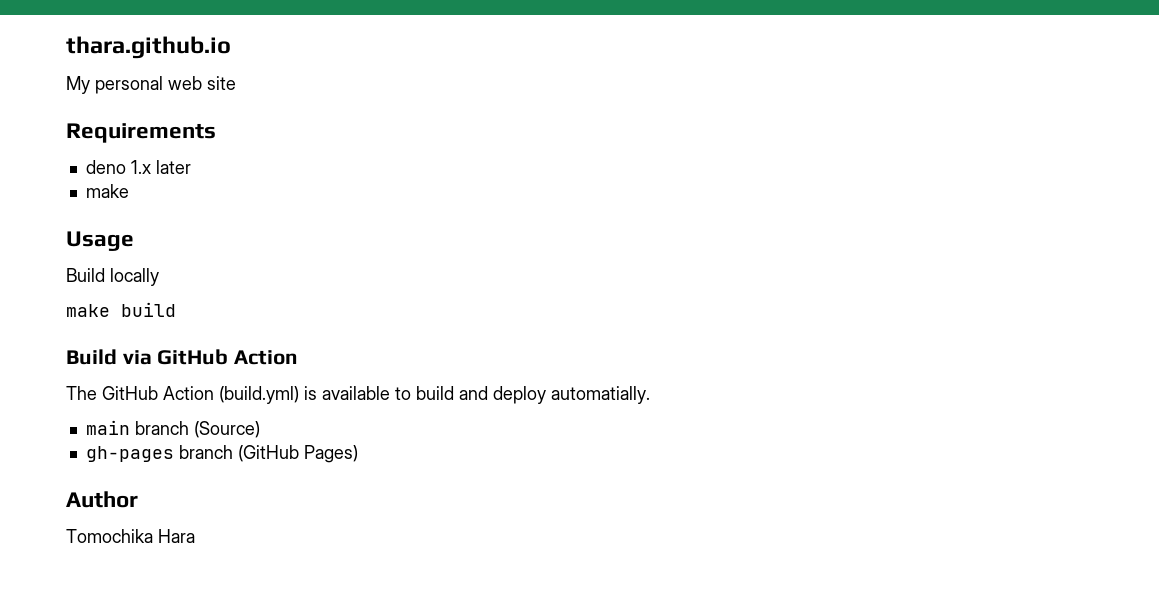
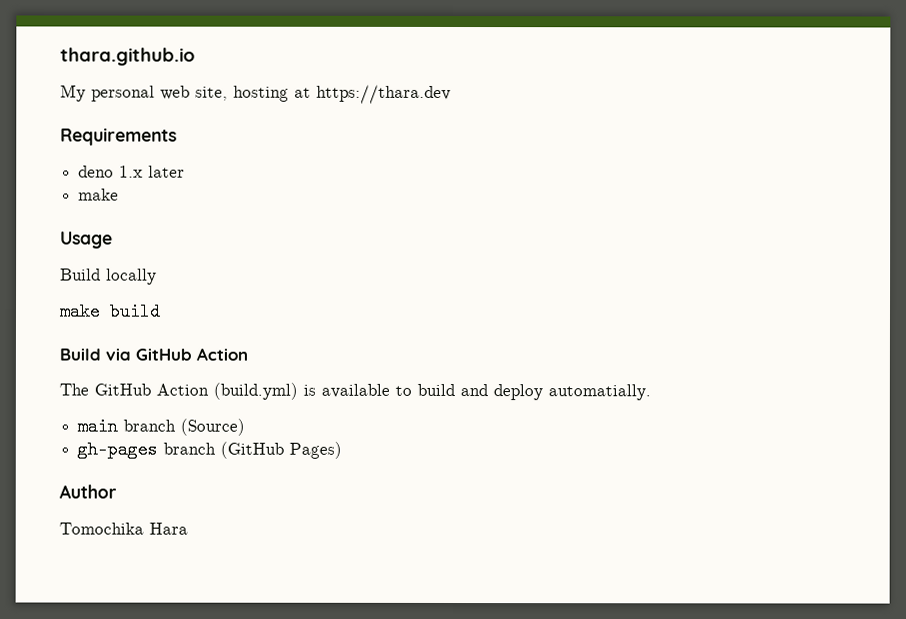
[207,76,236,90] site -> [195,84,451,104] site, hosting at https://thara.dev

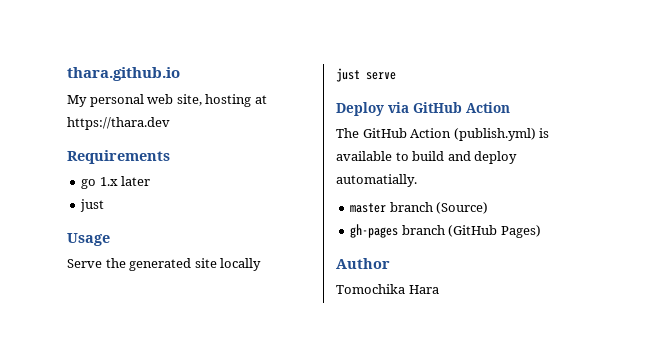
[78,165,115,178] deno -> [81,179,97,189] go
[78,188,120,201] make -> [80,199,105,212] just
[60,268,157,285] [59,302,161,321] [59,348,101,361] Build locally // make build // Build -> [67,258,262,271] [336,68,396,82] [336,102,384,116] Serve the generated site locally // just serve // Deploy
[213,382,298,400] (build.yml) -> [453,128,536,141] (publish.yml)
[77,417,119,436] main -> [350,203,387,213] master

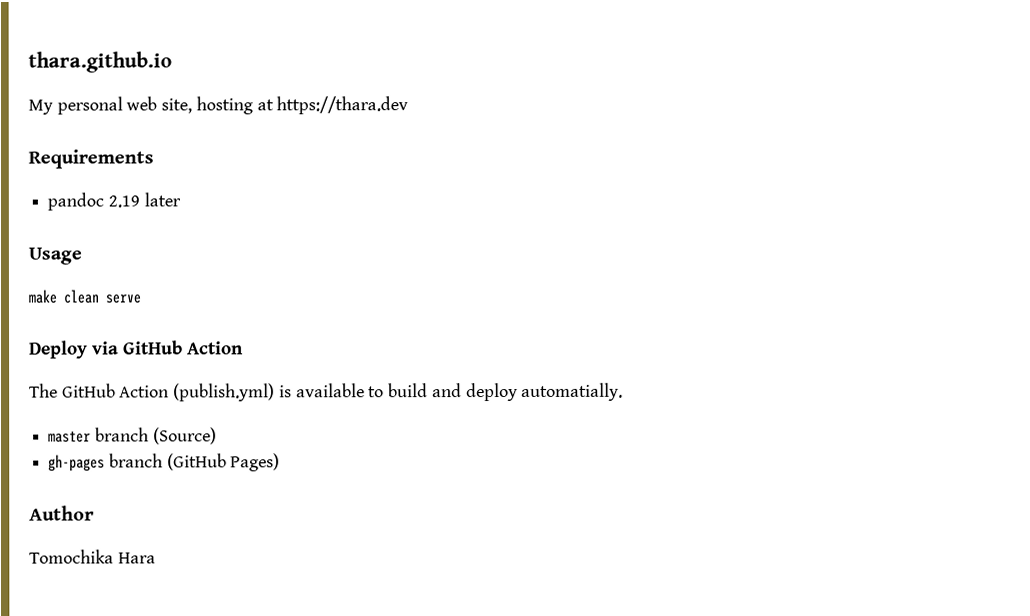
[81,177,118,189] go 1.x -> [47,192,140,211] pandoc 2.19
[80,199,105,212] // just -> (181, 199) none
[67,258,262,271] [336,68,360,82] Serve the generated site locally // just -> [28,289,99,304] make clean

